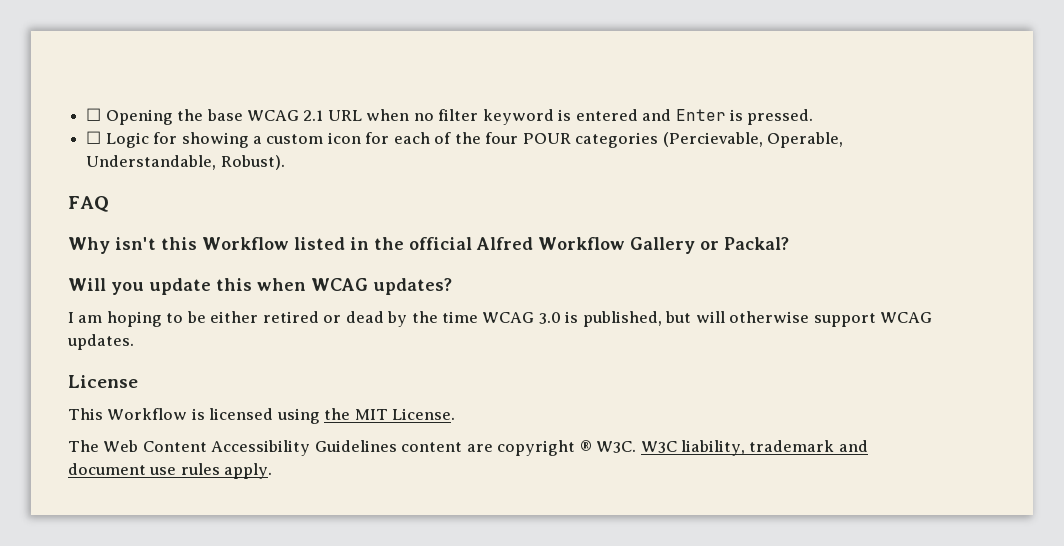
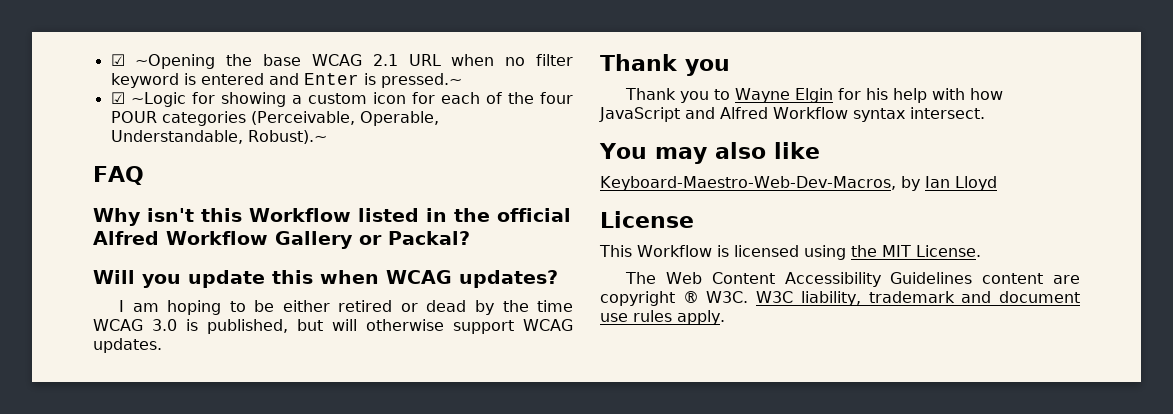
[86,108,173,125] ☐ Opening -> [110,54,216,69] ☑ ~Opening
[747,109,814,125] [86,131,149,148] pressed. // ☐ Logic -> [380,73,462,88] [110,92,186,107] pressed.~ // ☑ ~Logic
[662,132,763,147] (Percievable, -> [250,111,355,125] (Perceivable,
[220,155,285,170] Robust). -> [247,130,327,144] Robust).~
(134, 342) none -> [600,54,730,76] [625,88,1004,103] [599,107,985,122] [599,142,820,164] [600,176,997,191] // Thank you // Thank you to Wayne Elgin for his help with how JavaScript and Alfred Workflow syntax intersect. // You may also like // Keyboard-Maestro-Web-Dev-Macros, by Ian Lloyd

